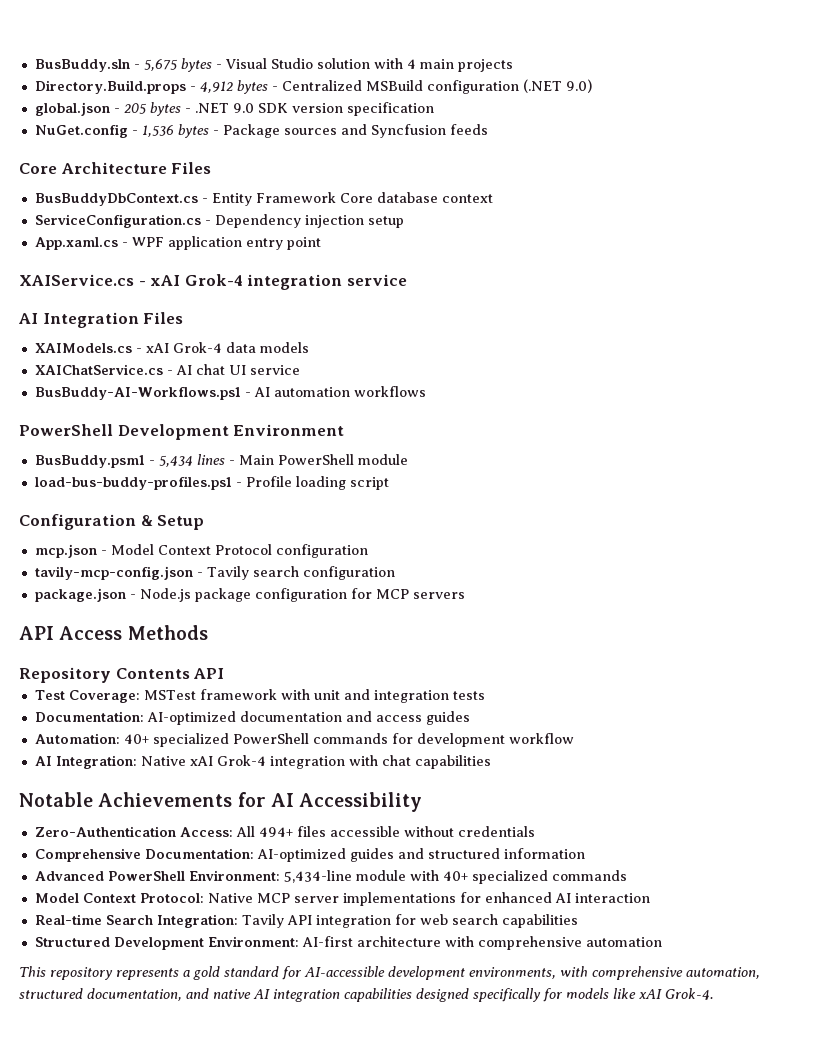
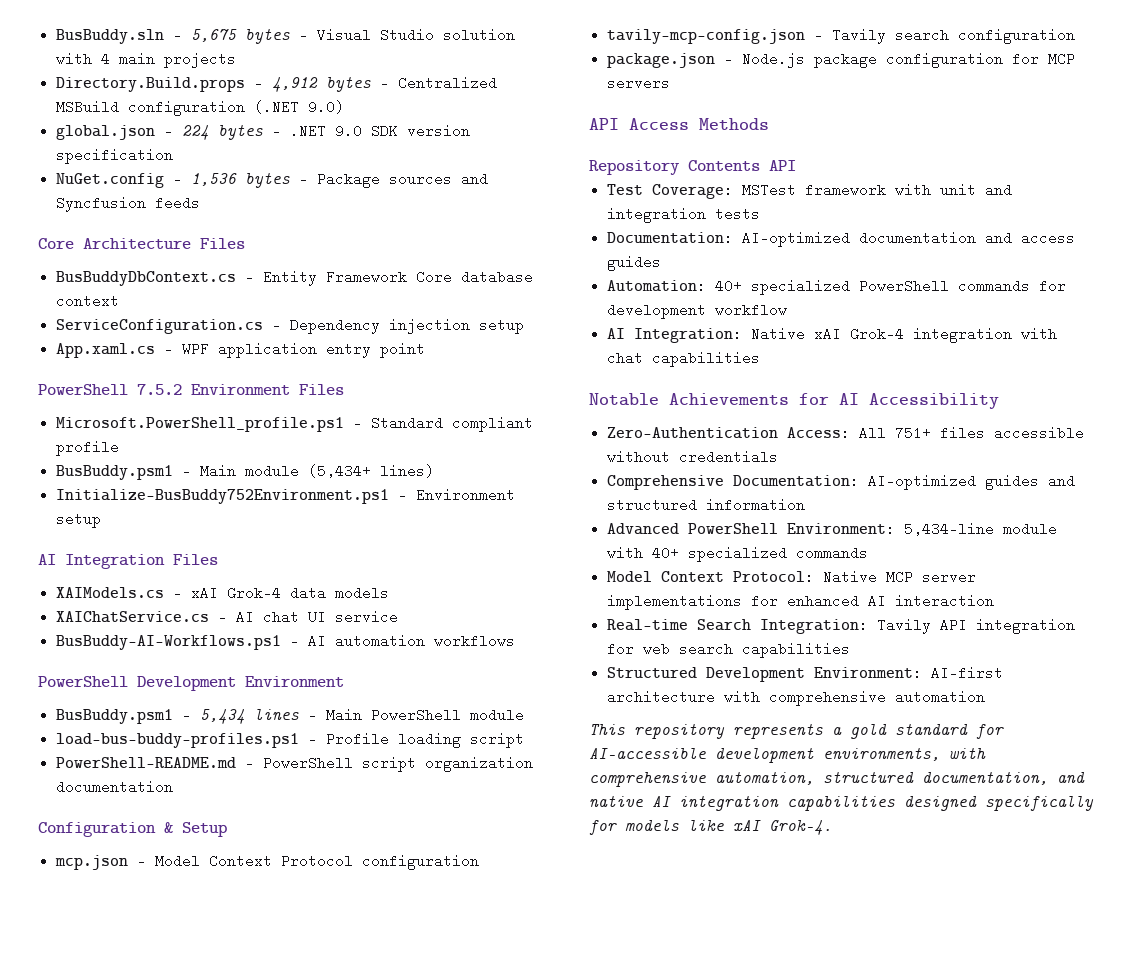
[123,103,147,114] 205 -> [182,125,210,140] 224
[19,274,407,290] XAIService.cs - xAI Grok-4 integration service -> [38,384,344,395] [56,416,534,432] [56,440,120,456] [56,464,435,480] [56,488,516,504] [56,512,102,528] PowerShell 7.5.2 Environment Files // Microsoft.PowerShell_profile.ps1 - Standard compliant profile // BusBuddy.psm1 - Main module (5,434+ lines) // Initialize-BusBuddy752Environment.ps1 - Environment setup
(389, 483) none -> [56,756,534,772] [56,780,174,794] // PowerShell-README.md - PowerShell script organization documentation
[258,827,293,837] 494+ -> [895,426,932,440] 751+

